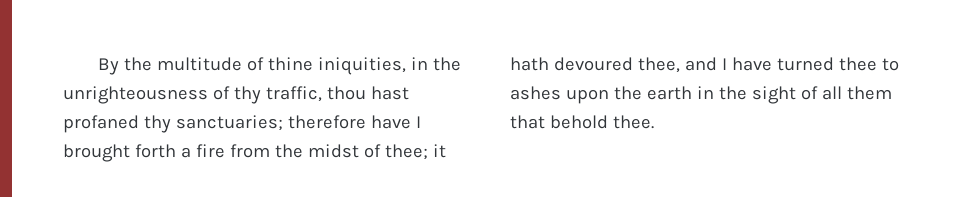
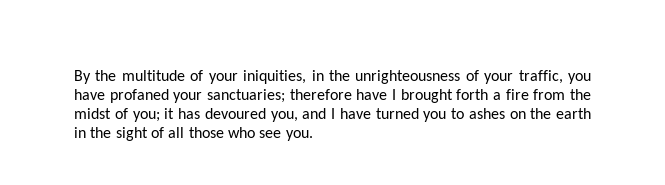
[268,57,314,71] thine -> [208,73,238,84] your
[233,86,409,104] [63,115,171,133] thy traffic, thou hast profaned thy -> [484,70,591,84] [74,89,203,103] your traffic, you have profaned your
[384,144,446,160] [510,57,680,73] thee; it hath devoured thee, -> [132,108,298,122] you; it has devoured you,
[838,57,877,71] thee -> [423,111,447,122] you
[565,89,609,104] upon -> [509,111,526,119] on
[846,86,892,100] [510,115,654,129] them that behold thee. -> [188,127,313,141] those who see you.

